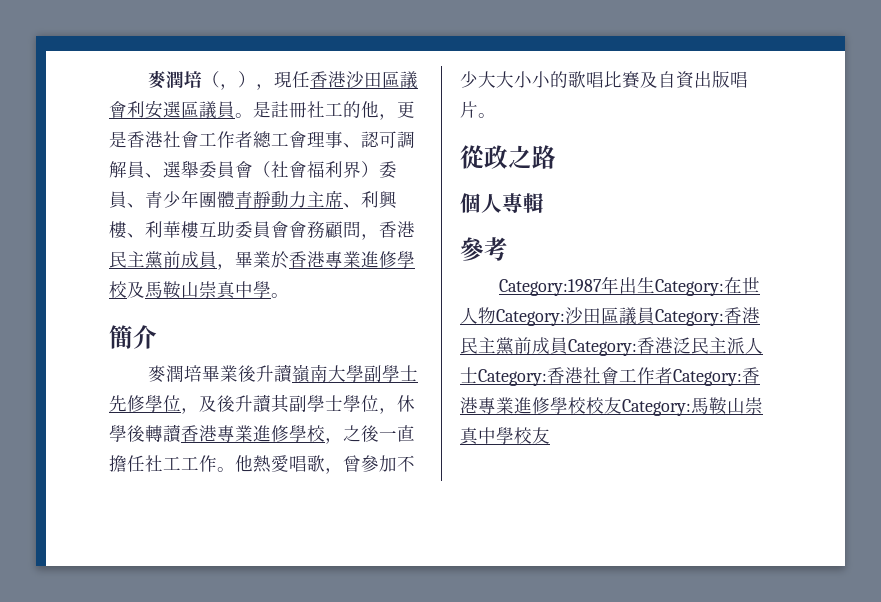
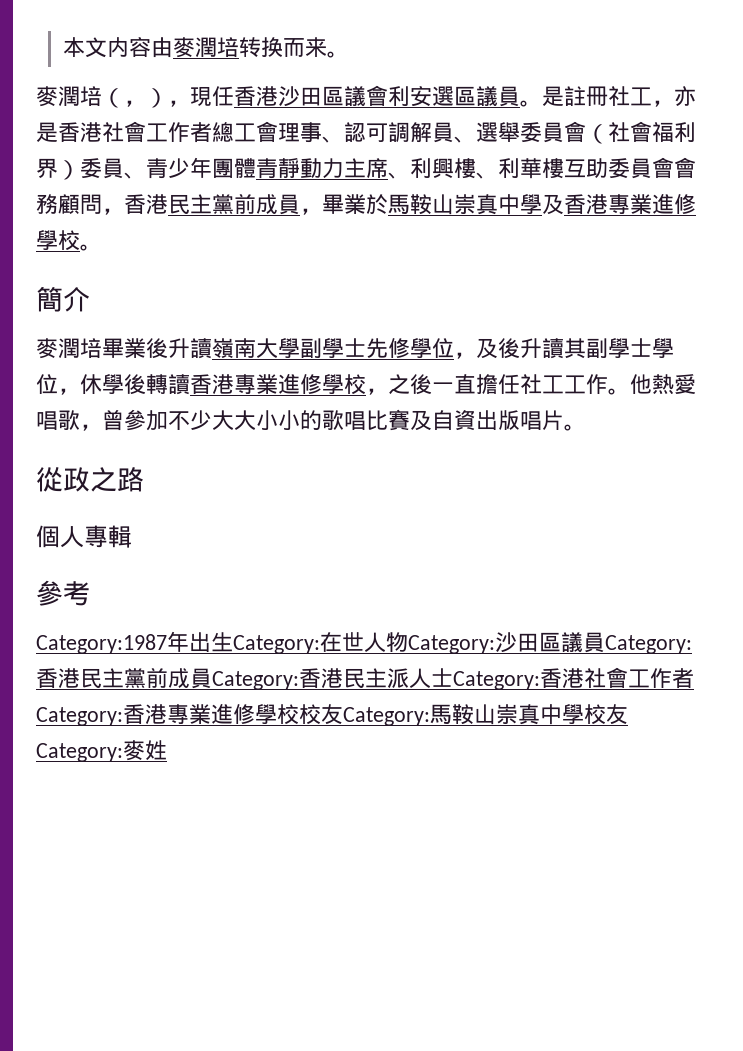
(147, 79) none -> [63,37,350,58] 本文内容由麥潤培转换而来。 //
[343,101,415,120] 的他，更 -> [652,86,696,107] ，亦
[289,251,415,268] [109,281,271,299] 香港專業進修學校及馬鞍山崇真中學 -> [388,193,696,215] [36,230,80,251] 馬鞍山崇真中學及香港專業進修學校
[673,337,691,354] 泛 -> (343, 678) none
(550, 435) none -> [36,740,167,762] Category:麥姓

